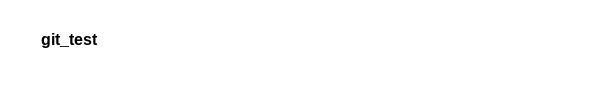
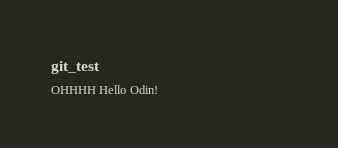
(98, 40) none -> [51,85,158,94] // OHHHH Hello Odin!

